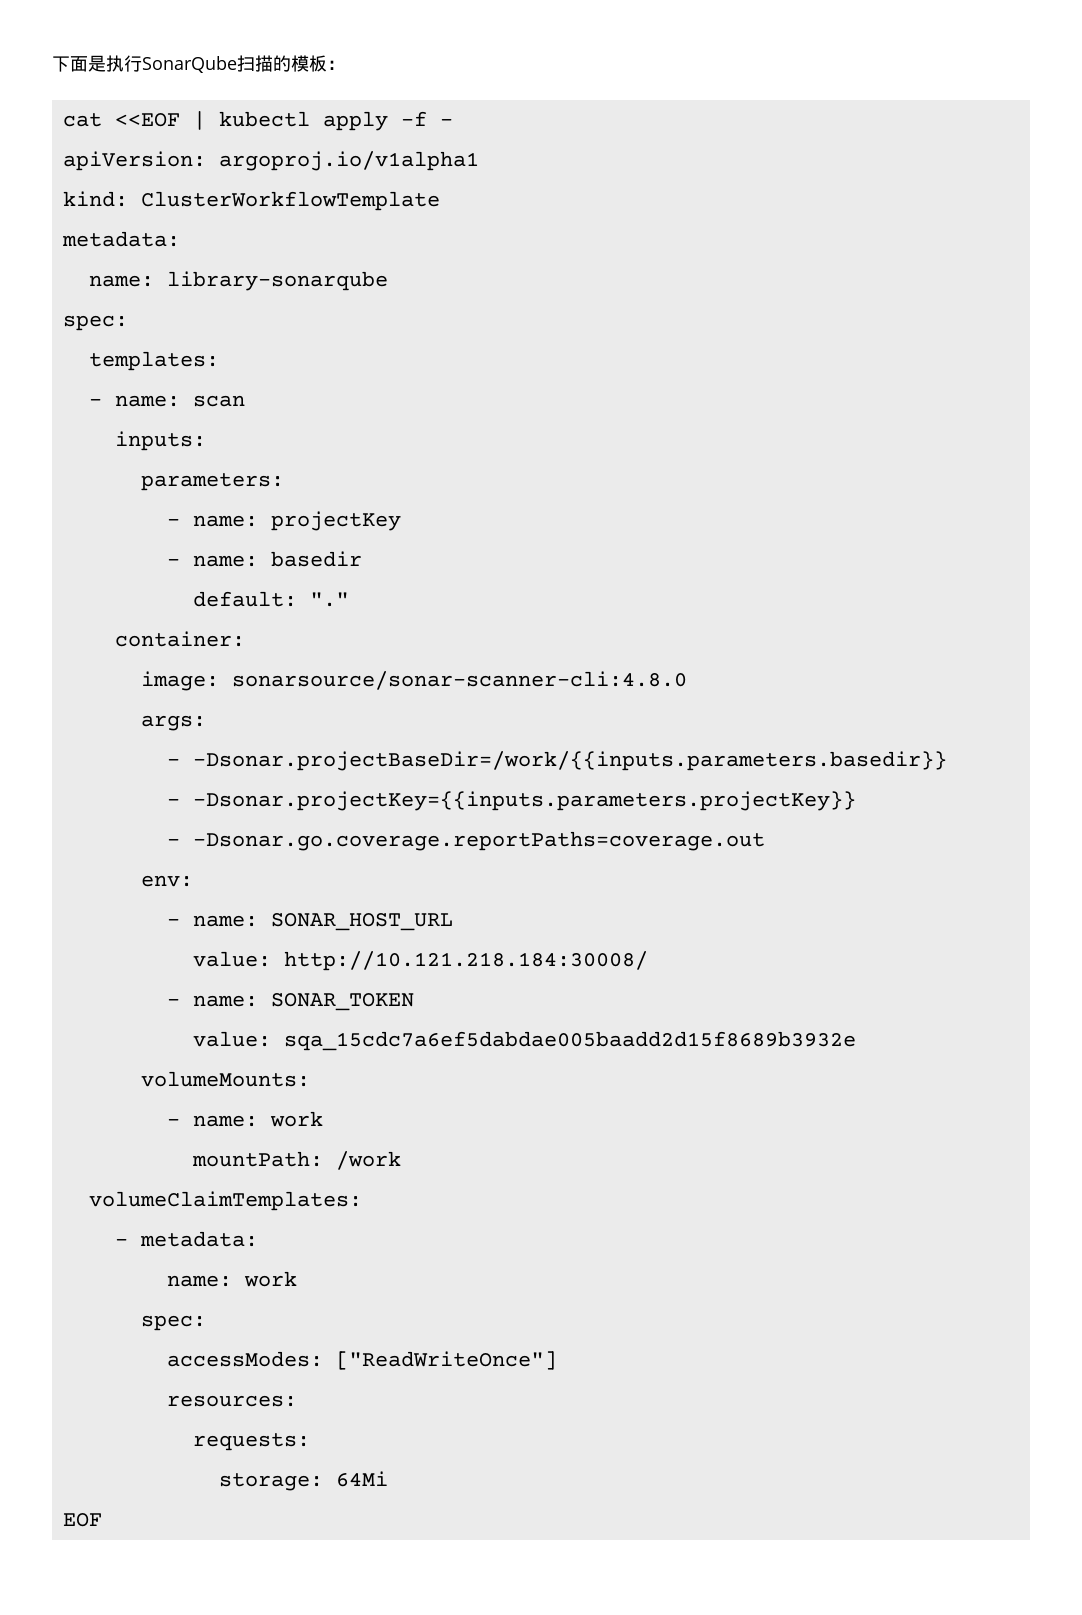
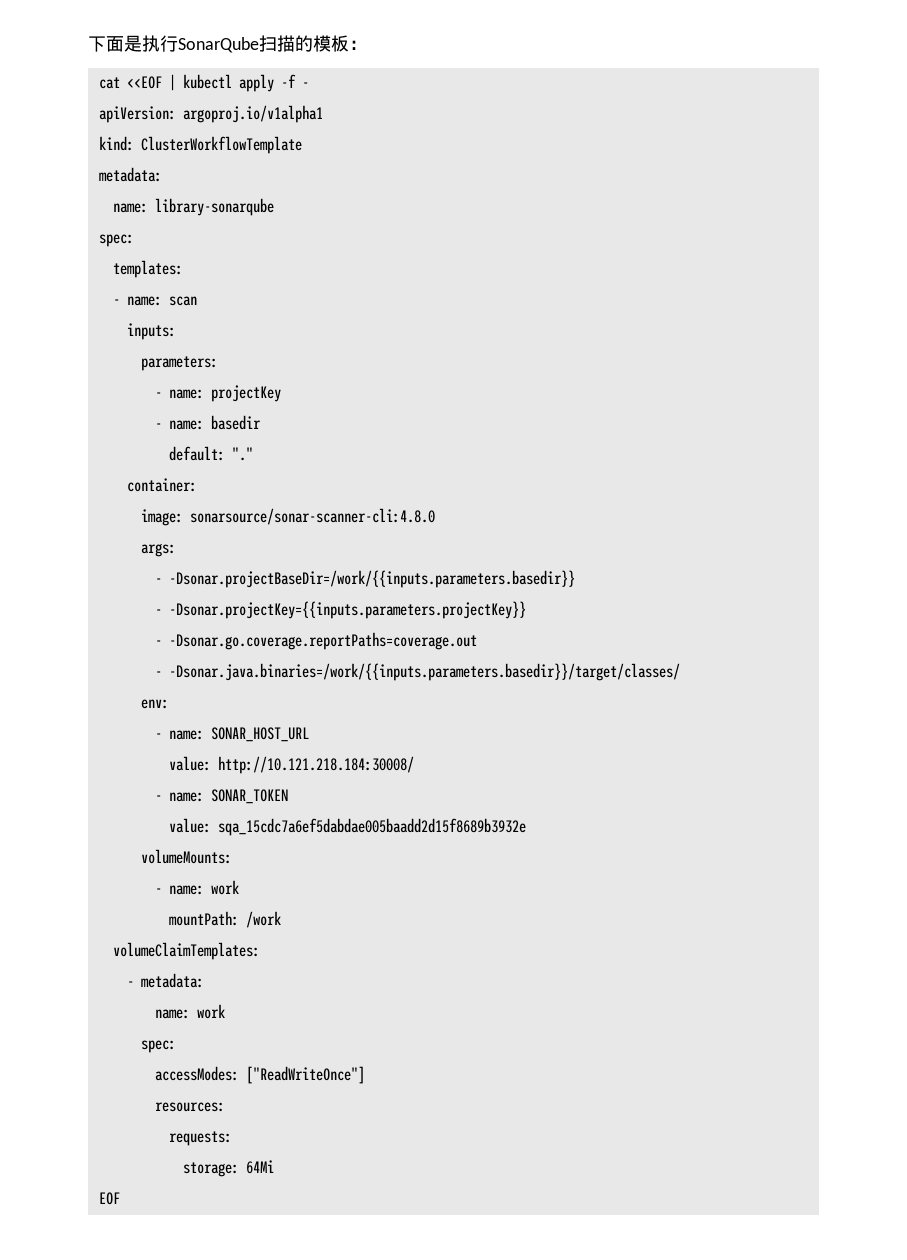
(765, 841) none -> [154,663,680,681] // - -Dsonar.java.binaries=/work/{{inputs.parameters.basedir}}/target/classes/

